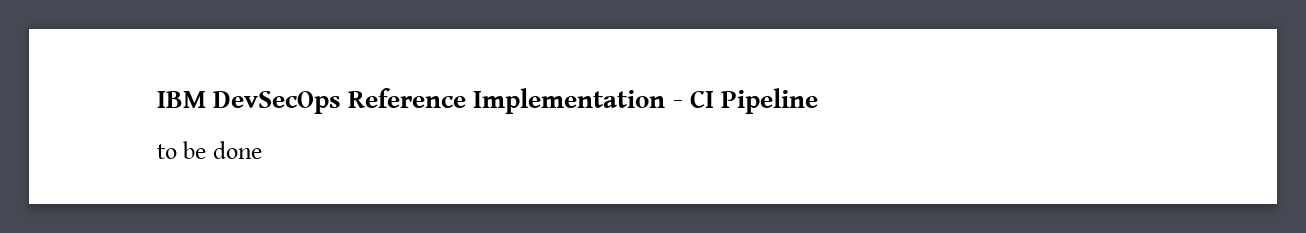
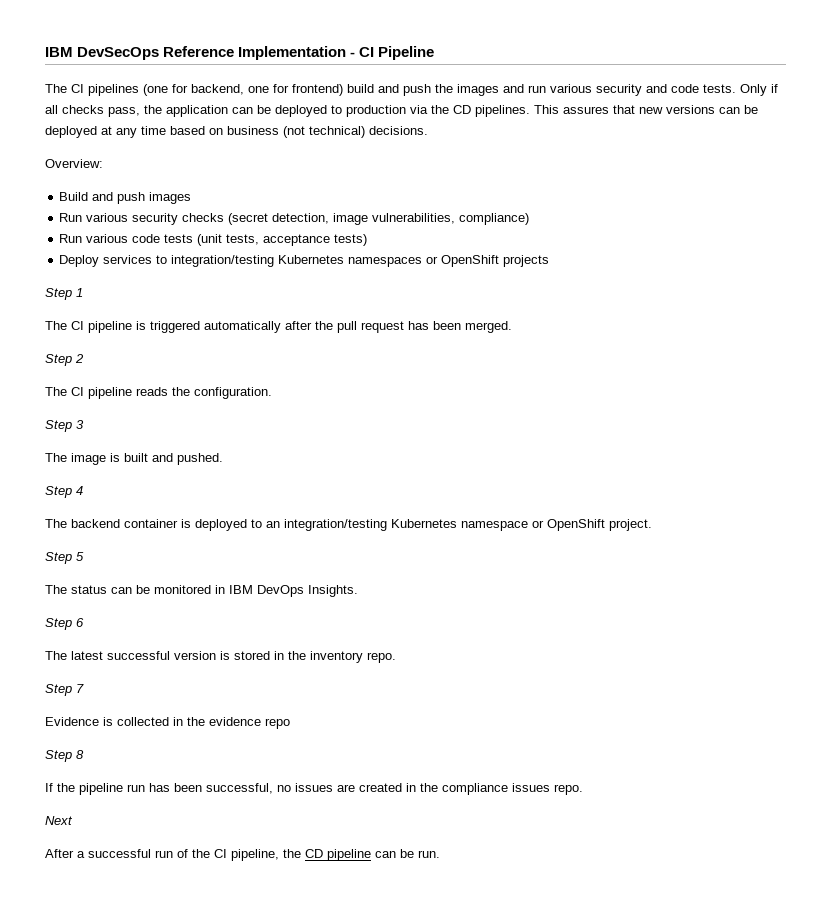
[157,141,262,159] to be done -> [45,84,778,96] [45,105,758,117] [45,126,428,138] [45,159,103,168] [59,192,192,204] [59,213,530,225] [59,234,368,246] [59,255,550,267] [45,288,83,300] [45,321,512,333] [45,354,84,366] [45,387,272,399] [45,420,84,432] [45,453,223,465] [45,486,83,498] [45,519,652,531] [45,552,84,564] [45,585,358,597] [45,618,84,630] [45,651,396,663] [45,684,84,696] [45,717,290,729] [45,750,84,762] [45,783,583,795] [45,816,73,825] [45,849,440,861] The CI pipelines (one for backend, one for frontend) build and push the images and run various security and code tests. Only if all checks pass, the application can be deployed to production via the CD pipelines. This assures that new versions can be deployed at any time based on business (not technical) decisions. // Overview: // Build and push images // Run various security checks (secret detection, image vulnerabilities, compliance) // Run various code tests (unit tests, acceptance tests) // Deploy services to integration/testing Kubernetes namespaces or OpenShift projects // Step 1 // The CI pipeline is triggered automatically after the pull request has been merged. // Step 2 // The CI pipeline reads the configuration. // Step 3 // The image is built and pushed. // Step 4 // The backend container is deployed to an integration/testing Kubernetes namespace or OpenShift project. // Step 5 // The status can be monitored in IBM DevOps Insights. // Step 6 // The latest successful version is stored in the inventory repo. // Step 7 // Evidence is collected in the evidence repo // Step 8 // If the pipeline run has been successful, no issues are created in the compliance issues repo. // Next // After a successful run of the CI pipeline, the CD pipeline can be run.

